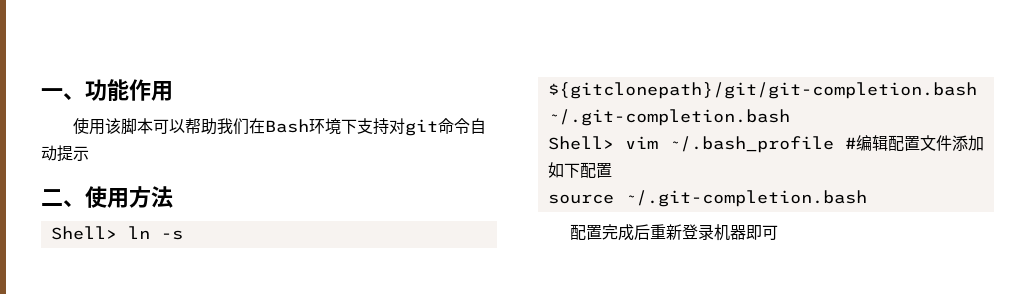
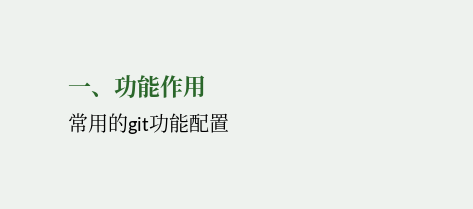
[73,118,487,136] [41,145,89,162] [41,186,173,208] [50,226,183,240] [547,82,977,99] [547,109,790,126] [547,135,984,153] [547,162,612,178] [547,190,867,207] [570,224,779,241] 使用该脚本可以帮助我们在Bash环境下支持对git命令自动提示 // 二、使用方法 // Shell> ln -s ${gitclonepath}/git/git-completion.bash ~/.git-completion.bash // Shell> vim ~/.bash_profile #编辑配置文件添加如下配置 // source ~/.git-completion.bash // 配置完成后重新登录机器即可 -> [68,113,229,134] 常用的git功能配置

